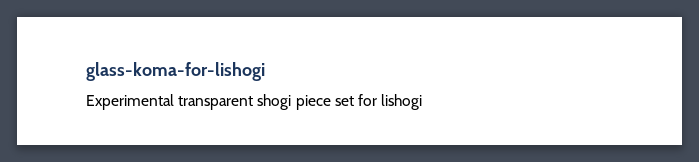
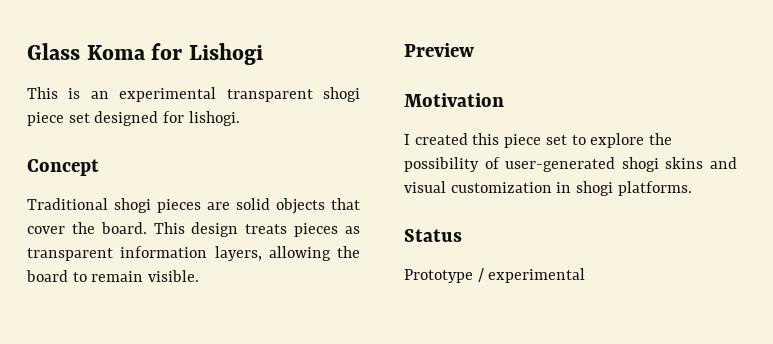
[86,62,265,81] [86,94,423,110] glass-koma-for-lishogi // Experimental transparent shogi piece set for lishogi -> [27,43,263,65] [27,87,360,102] [27,111,240,126] [27,159,99,176] [27,198,360,214] [27,222,360,237] [27,246,360,261] [26,270,200,282] [404,43,474,57] [404,93,504,107] [404,133,673,148] [404,157,737,172] [404,181,692,196] [404,229,462,242] [404,268,586,283] Glass Koma for Lishogi // This is an experimental transparent shogi piece set designed for lishogi. // Concept // Traditional shogi pieces are solid objects that cover the board. This design treats pieces as transparent information layers, allowing the board to remain visible. // Preview // Motivation // I created this piece set to explore the possibility of user-generated shogi skins and visual customization in shogi platforms. // Status // Prototype / experimental

